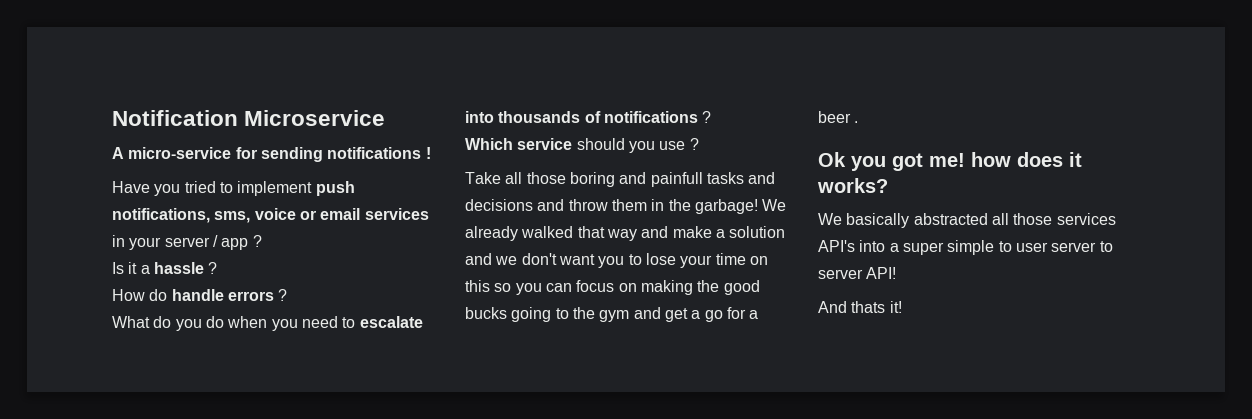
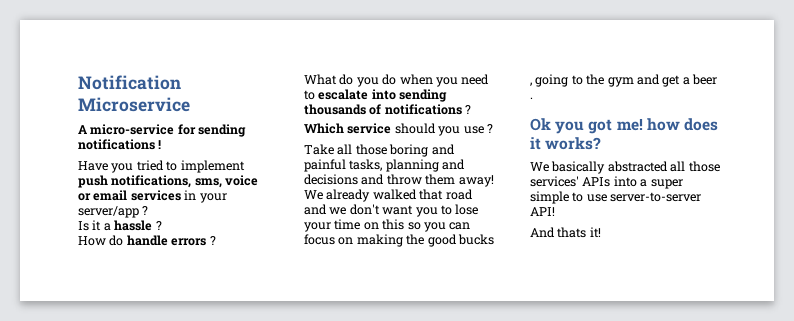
[164,235,249,250] server / app -> [78,206,139,218] server/app
(494, 117) none -> [399,89,448,102] sending
[650,172,744,187] painfull tasks -> [304,159,439,172] painful tasks, planning
[651,199,758,214] in the garbage! -> [458,175,494,187] away!
[606,226,786,241] way and make a solution -> [445,189,473,200] road
(507, 313) none -> [530,82,532,86] ,
[704,307,759,322] go for a -> (690, 81) none
[1056,213,1116,225] [818,240,855,252] services API's -> [530,176,611,187] services' APIs
[1015,241,1113,252] [818,269,863,279] user server to server -> [586,192,702,202] use server-to-server

